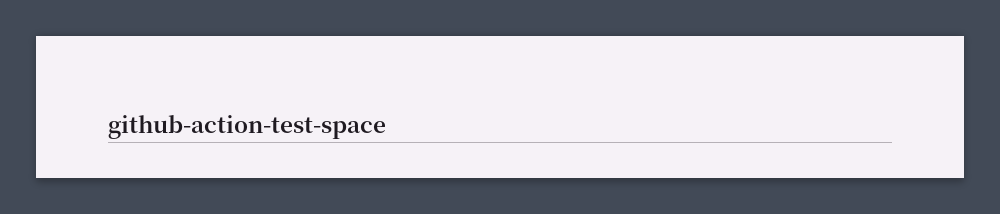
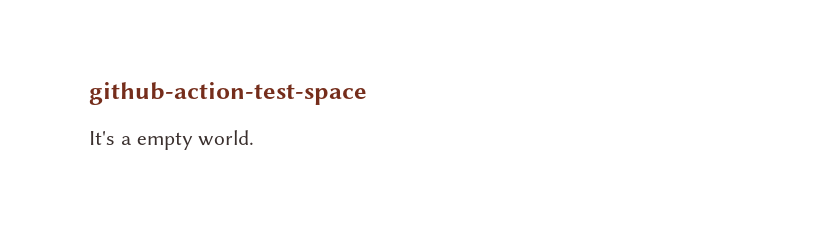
(386, 127) none -> [89,130,255,150] // It's a empty world.

